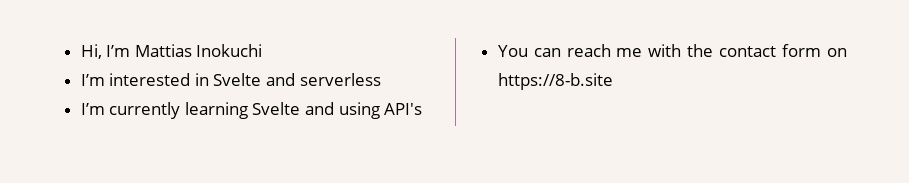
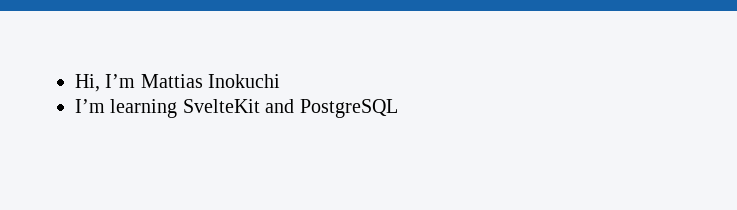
[109,73,381,86] [80,102,423,119] [497,44,847,57] [497,73,613,90] interested in Svelte and serverless // I’m currently learning Svelte and using API's // You can reach me with the contact form on https://8-b.site -> [110,99,398,118] learning SvelteKit and PostgreSQL

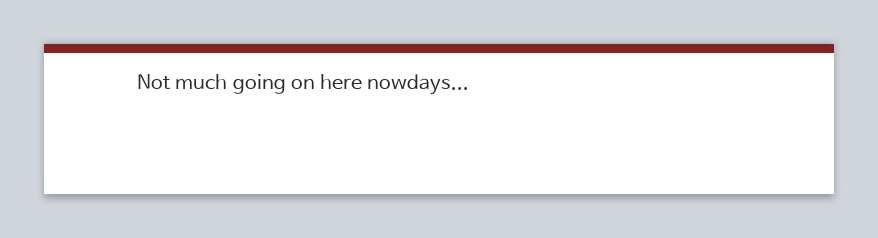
[75,74,281,92] [75,99,398,118] Hi, I’m Mattias Inokuchi // I’m learning SvelteKit and PostgreSQL -> [137,74,470,95] Not much going on here nowdays...

